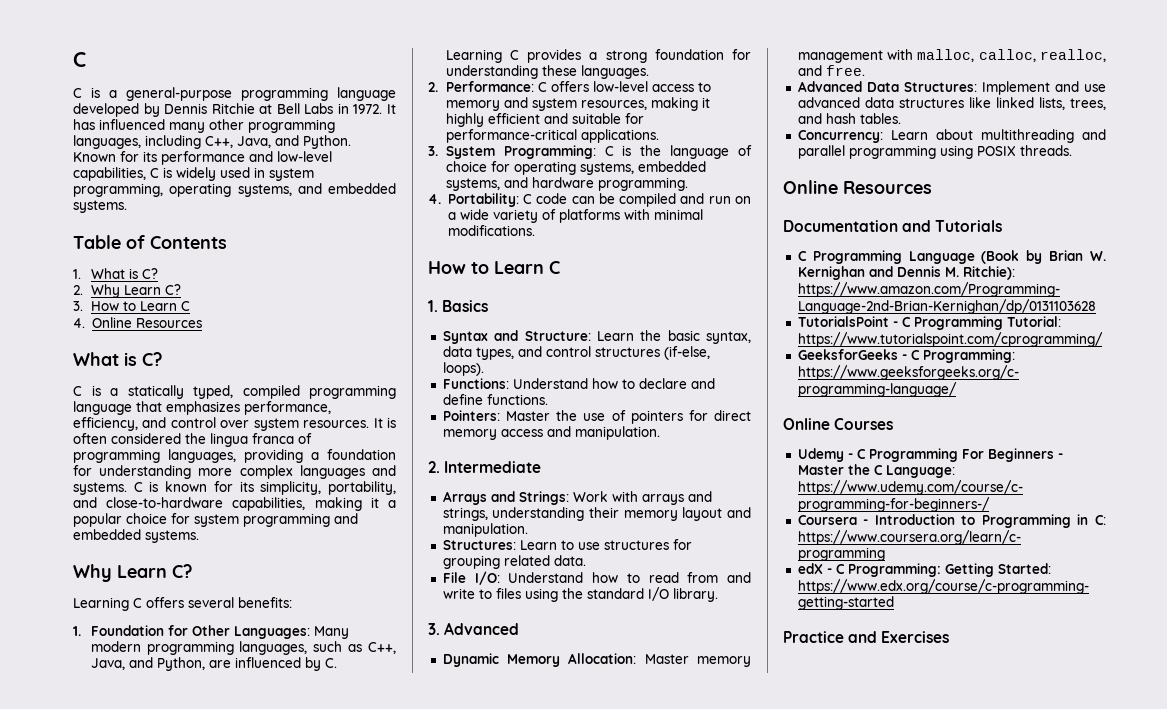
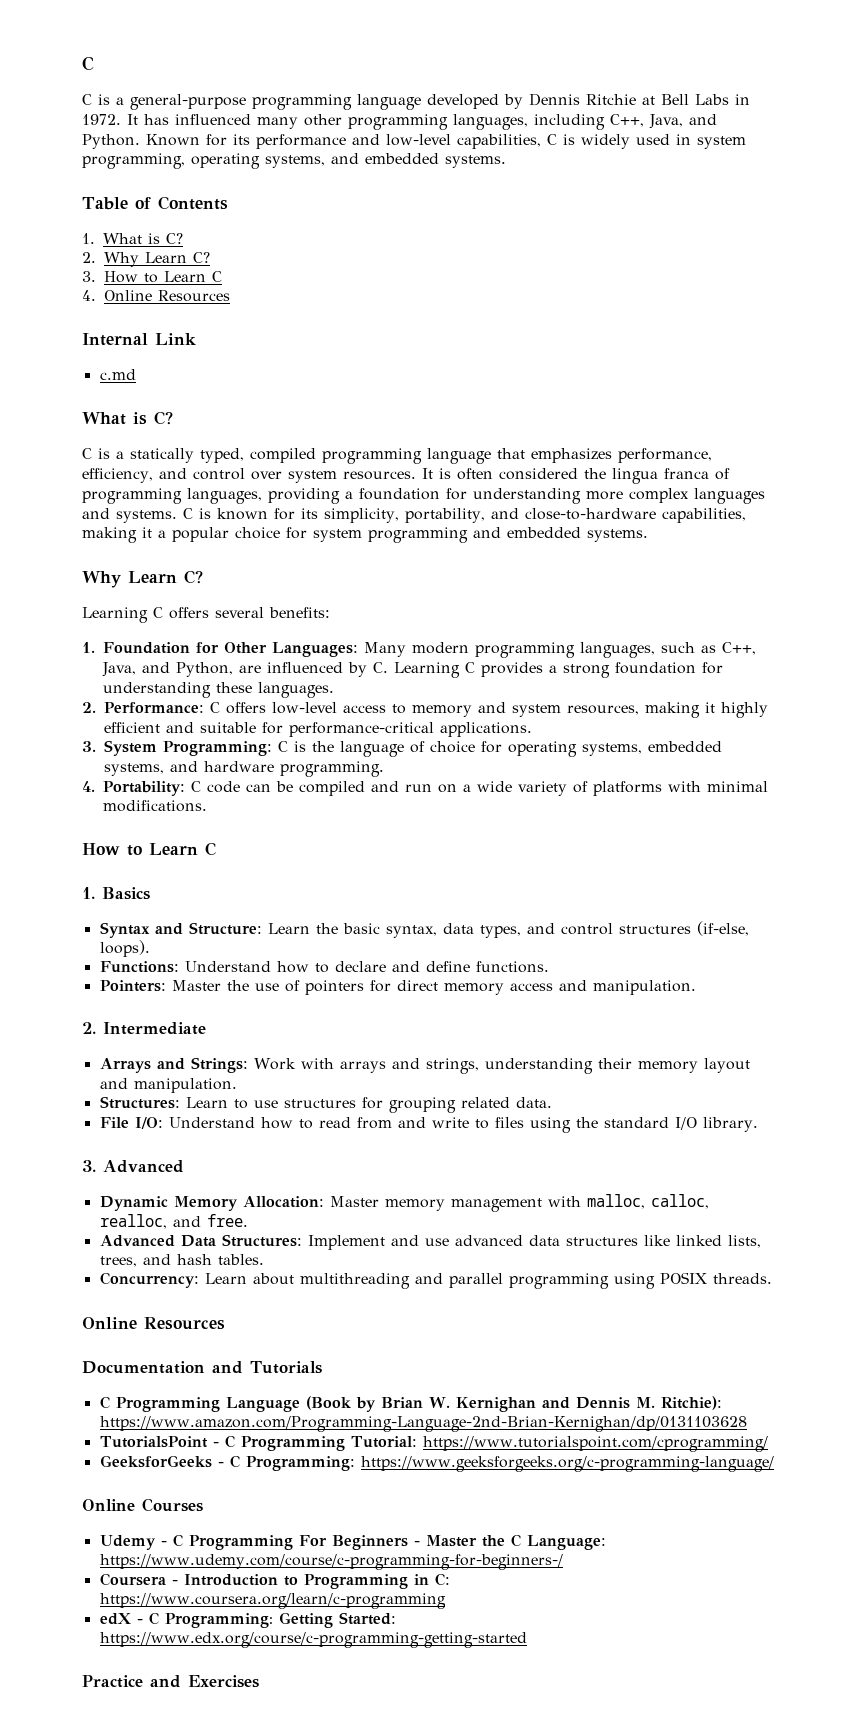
(202, 323) none -> [82,333,196,346] [99,369,136,380] // Internal Link // c.md

